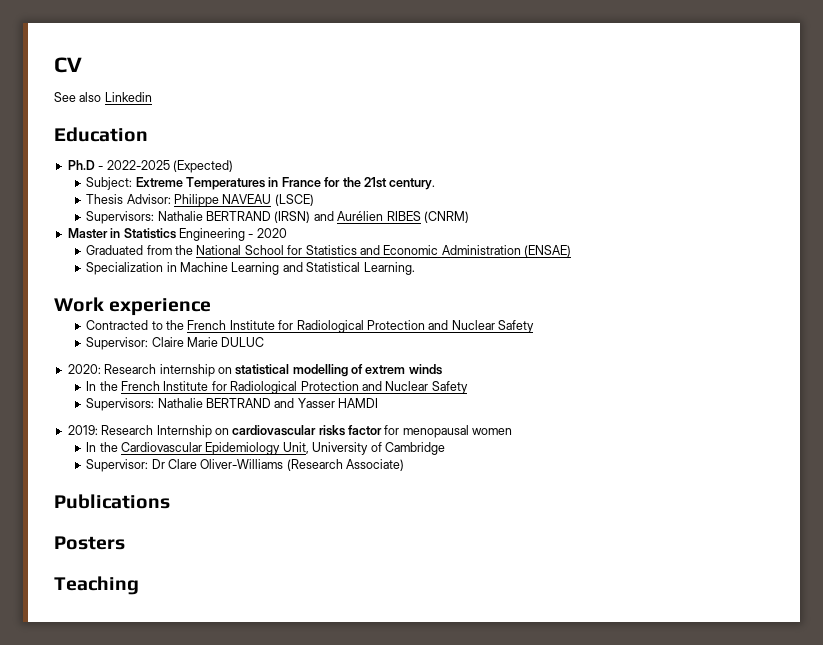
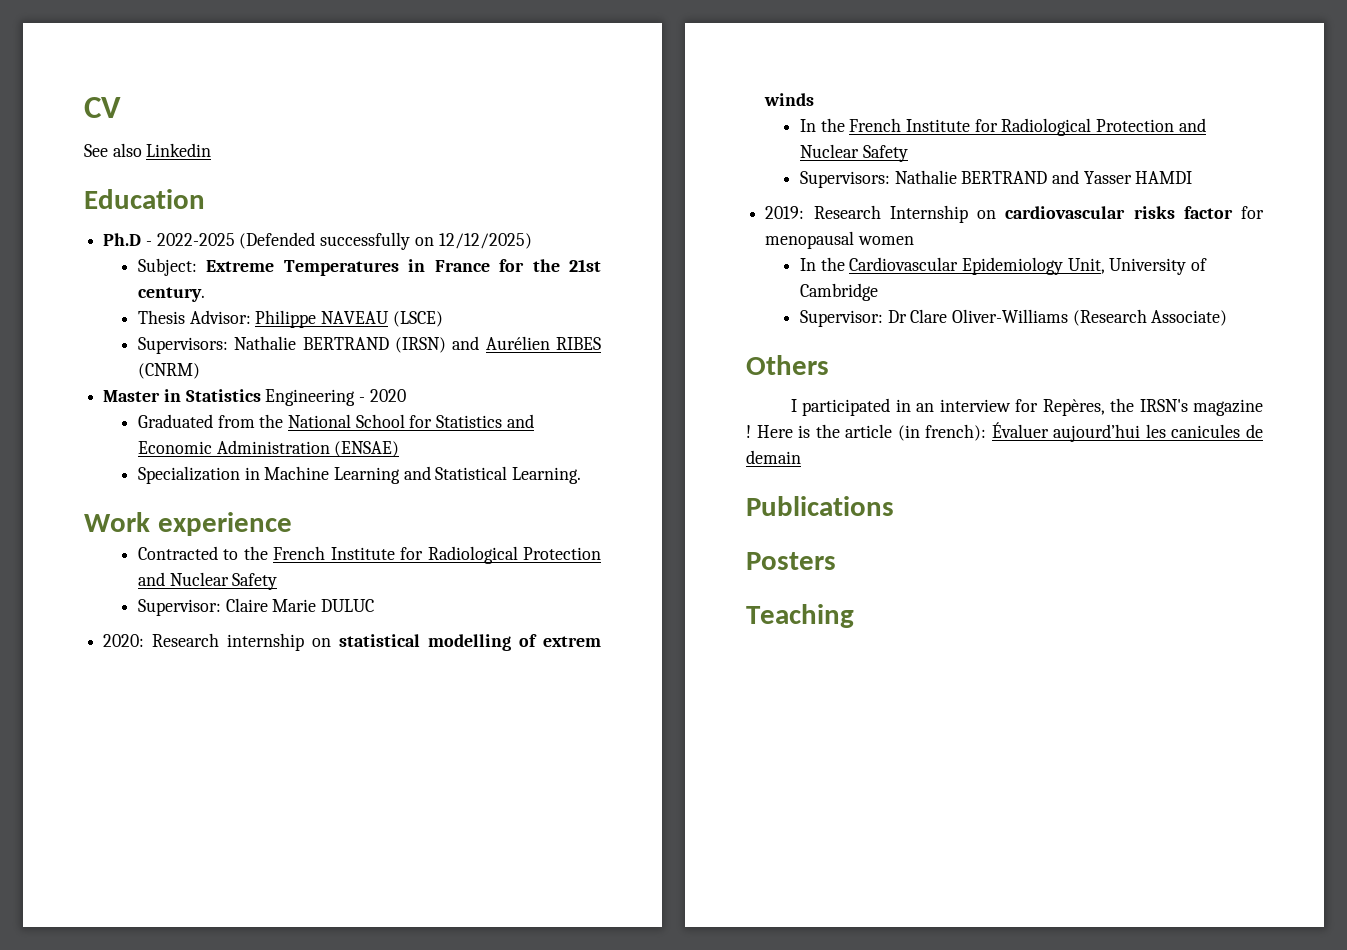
[172,160,233,173] (Expected) -> [239,232,532,250] (Defended successfully on 12/12/2025)
(405, 465) none -> [746,355,829,375] [790,398,1263,416] [746,422,1263,442] [746,450,801,464] // Others // I participated in an interview for Repères, the IRSN's magazine ! Here is the article (in french): Évaluer aujourd’hui les canicules de demain

